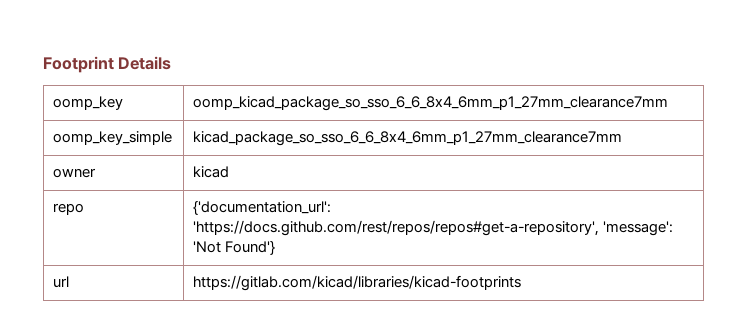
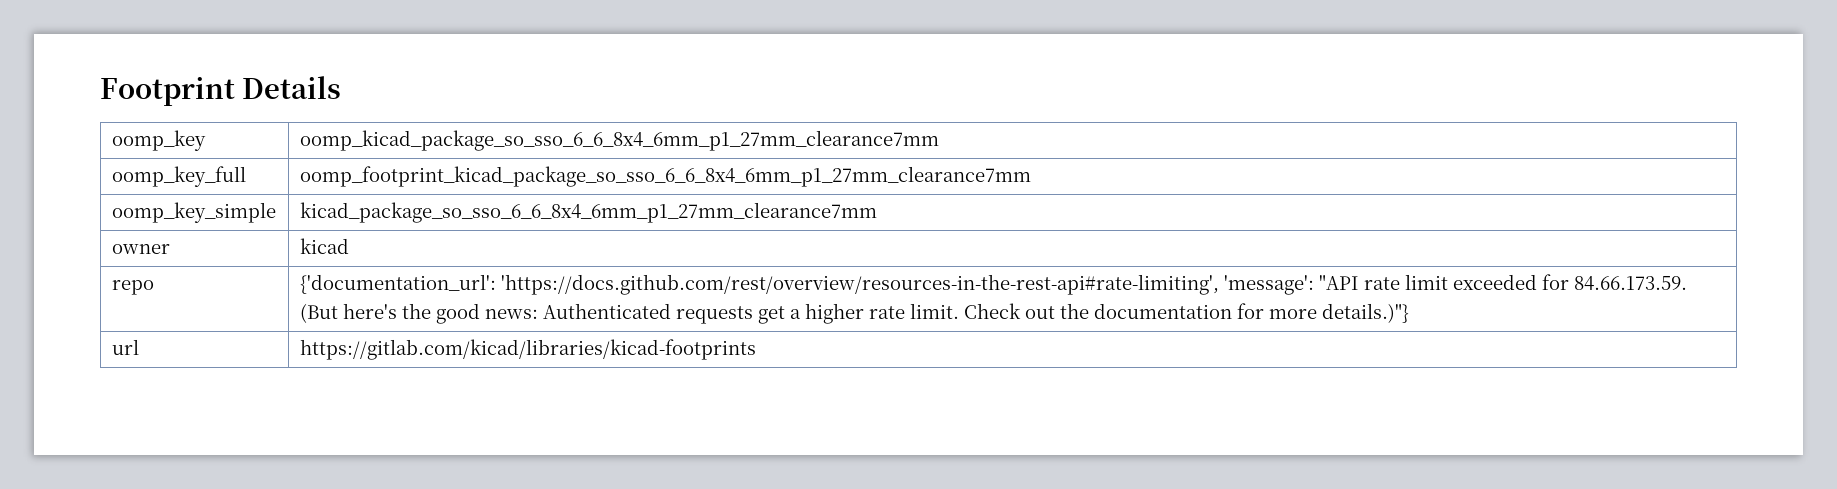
(669, 103) none -> [111,166,246,187] [299,166,1031,187] // oomp_key_full | oomp_footprint_kicad_package_so_sso_6_6_8x4_6mm_p1_27mm_clearance7mm
[193,220,674,236] [193,240,276,255] 'https://docs.github.com/rest/repos/repos#get-a-repository', 'message': 'Not Found'} -> [500,274,1687,295] [299,303,1409,324] 'https://docs.github.com/rest/overview/resources-in-the-rest-api#rate-limiting', 'message': "API rate limit exceeded for 84.66.173.59. (But here's the good news: Authenticated requests get a higher rate limit. Check out the documentation for more details.)"}

